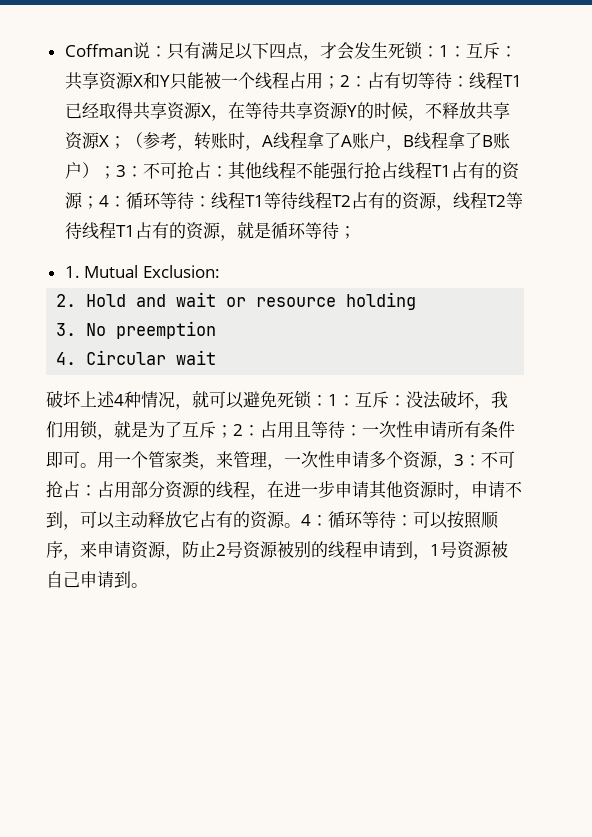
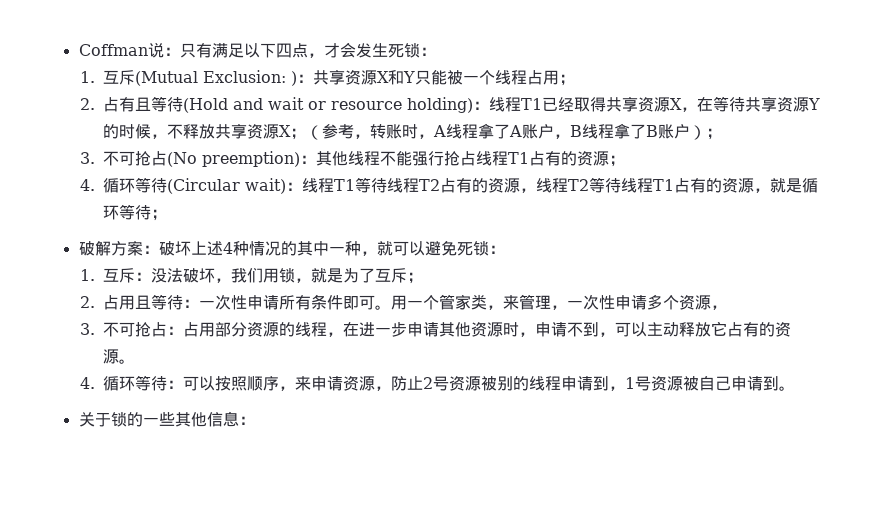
[438,42,500,59] 1：互斥 -> [80,70,298,86] // 1.互斥(Mutual Exclusion: )
[339,72,452,89] 2：占有切等待 -> [80,96,474,113] // 2.占有且等待(Hold and wait or resource holding)
[115,162,211,179] 3：不可抢占 -> [80,151,301,167] // 3.不可抢占(No preemption)
[98,192,194,209] 4：循环等待 -> [80,177,287,194] // 4.循环等待(Circular wait)
[64,265,220,278] [56,292,417,310] [56,321,217,339] [56,350,217,365] 1. Mutual Exclusion: // 2. Hold and wait or resource holding // 3. No preemption // 4. Circular wait // -> [78,241,159,256] 破解方案：
(175, 399) none -> [280,241,361,256] 的其中一种
[328,394,355,406] 1： -> [80,269,96,281] // 1.
[233,424,260,436] 2： -> [80,296,96,308] // 2.
[454,454,481,466] 3： -> [80,323,96,335] // 3.
[301,514,328,526] 4： -> [80,377,96,389] // 4.
(148, 585) none -> [78,411,255,427] // 关于锁的一些其他信息：

